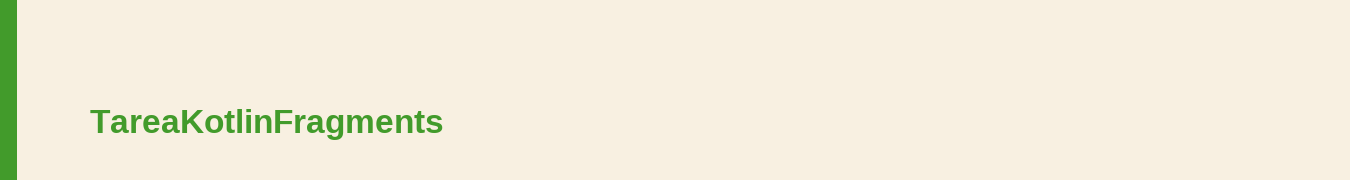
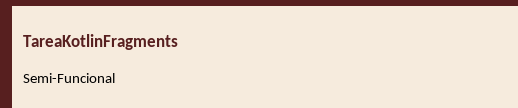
(444, 124) none -> [23,73,115,83] // Semi-Funcional

